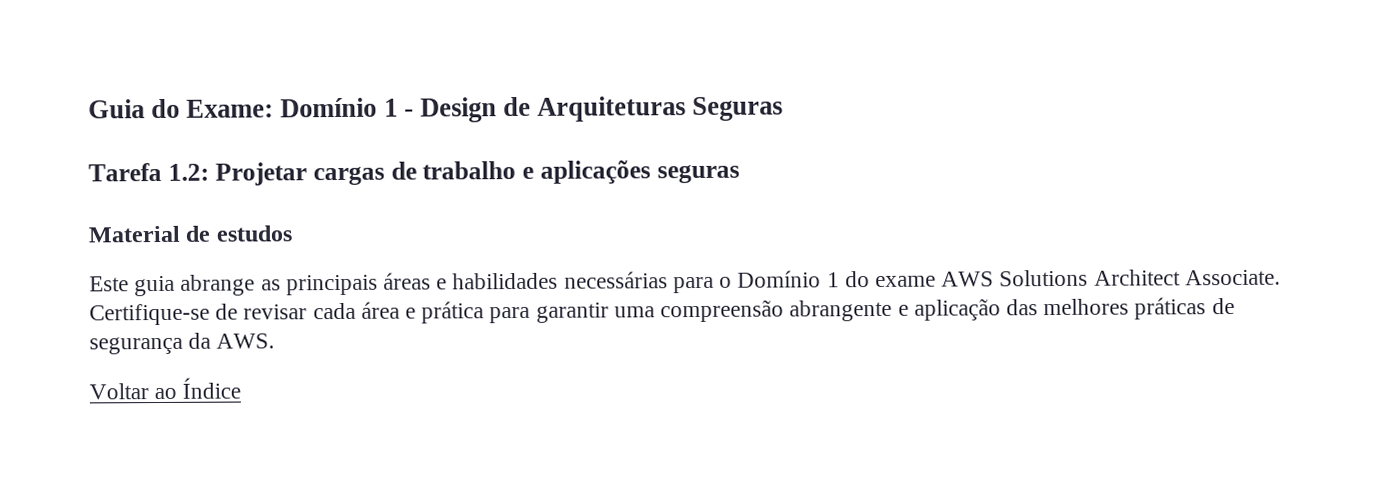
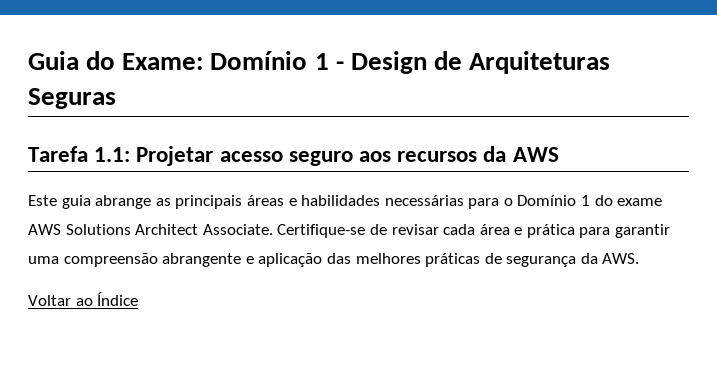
[167,160,741,186] [88,225,293,243] 1.2: Projetar cargas de trabalho e aplicações seguras // Material de estudos -> [94,146,559,166] 1.1: Projetar acesso seguro aos recursos da AWS

